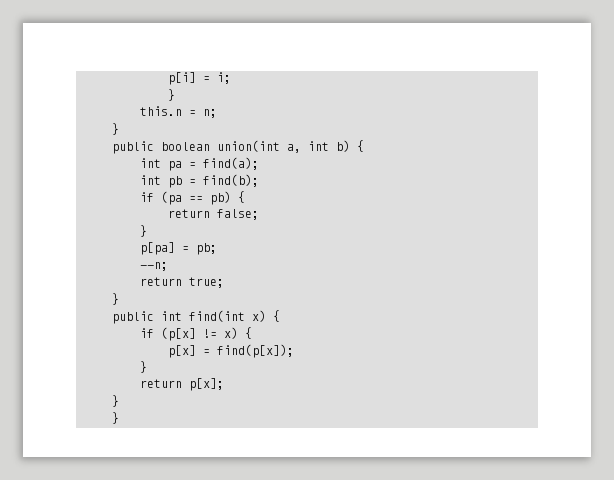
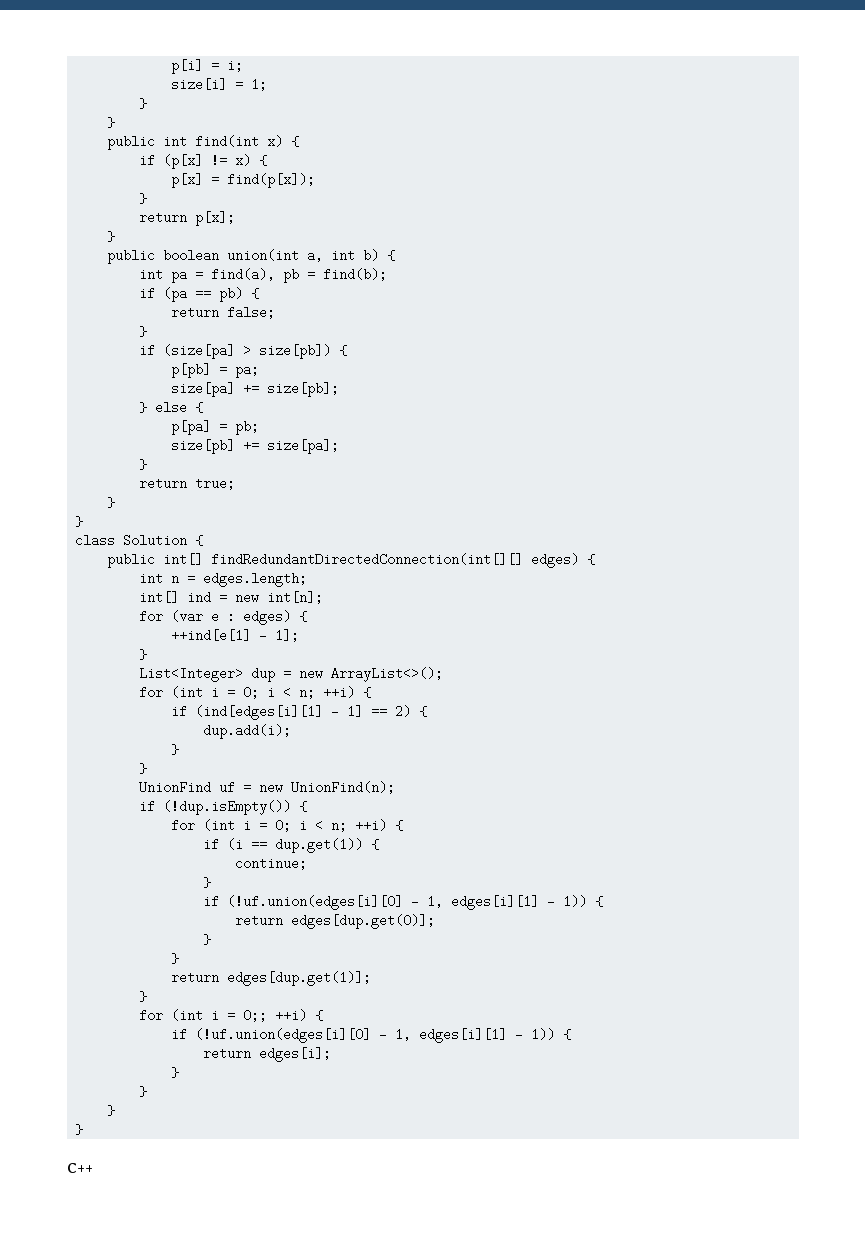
[167,89,175,101] [139,106,217,118] [111,123,119,135] [111,140,364,154] [139,157,259,171] [139,174,259,188] [139,191,245,205] [167,209,259,220] [139,225,147,237] [139,242,217,255] [139,262,168,271] [139,277,224,288] } // this.n = n; // } // public boolean union(int a, int b) { // int pa = find(a); // int pb = find(b); // if (pa == pb) { // return false; // } // p[pa] = pb; // --n; // return true; -> [171,78,268,91] [139,98,148,109] size[i] = 1; // }
[111,412,119,424] } -> [107,249,396,264] [139,268,388,283] [139,287,260,302] [171,306,276,319] [139,326,148,337] [139,344,348,359] [171,363,260,378] [171,382,340,397] [139,401,204,414] [171,420,260,435] [171,439,340,454] [139,459,148,470] [139,477,236,490] [107,497,116,508] [75,516,84,527] [75,534,204,547] [107,553,596,568] [139,572,308,587] [139,591,324,604] [139,610,308,625] [171,629,300,642] [139,649,148,660] [139,667,444,682] [139,686,372,699] [171,705,428,720] [203,724,292,739] [171,744,180,755] [139,763,148,774] [139,781,396,794] [139,800,308,815] [171,819,404,832] [203,838,380,853] [235,857,308,870] [203,877,212,888] [203,895,604,910] [235,914,436,929] [203,934,212,945] [171,953,180,964] [171,971,372,986] [139,991,148,1002] [139,1009,324,1022] [171,1028,572,1043] [203,1047,332,1062] [171,1067,180,1078] [139,1086,148,1097] [107,1105,116,1116] [75,1124,84,1135] [67,1163,93,1173] public boolean union(int a, int b) { // int pa = find(a), pb = find(b); // if (pa == pb) { // return false; // } // if (size[pa] > size[pb]) { // p[pb] = pa; // size[pa] += size[pb]; // } else { // p[pa] = pb; // size[pb] += size[pa]; // } // return true; // } // } // class Solution { // public int[] findRedundantDirectedConnection(int[][] edges) { // int n = edges.length; // int[] ind = new int[n]; // for (var e : edges) { // ++ind[e[1] - 1]; // } // List<Integer> dup = new ArrayList<>(); // for (int i = 0; i < n; ++i) { // if (ind[edges[i][1] - 1] == 2) { // dup.add(i); // } // } // UnionFind uf = new UnionFind(n); // if (!dup.isEmpty()) { // for (int i = 0; i < n; ++i) { // if (i == dup.get(1)) { // continue; // } // if (!uf.union(edges[i][0] - 1, edges[i][1] - 1)) { // return edges[dup.get(0)]; // } // } // return edges[dup.get(1)]; // } // for (int i = 0;; ++i) { // if (!uf.union(edges[i][0] - 1, edges[i][1] - 1)) { // return edges[i]; // } // } // } // } // C++

